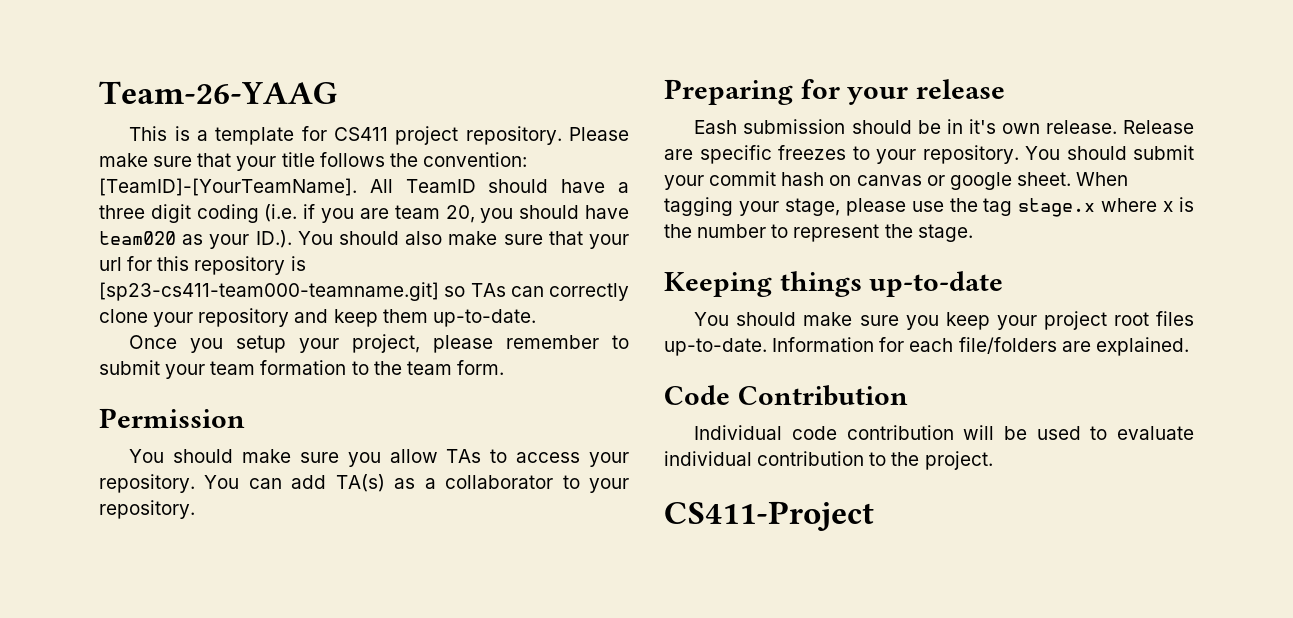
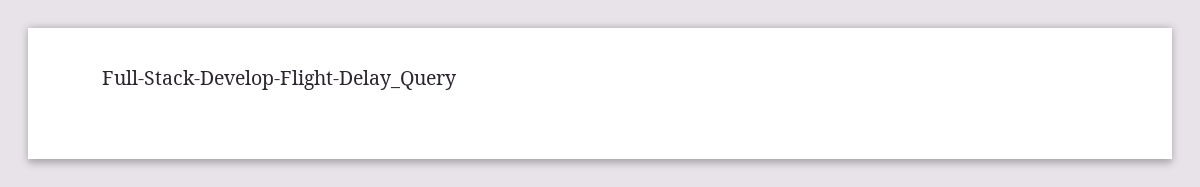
[99,81,338,104] [129,126,629,145] [99,152,527,171] [99,178,629,196] [99,204,629,223] [99,230,629,249] [99,256,306,275] [99,282,629,301] [99,308,536,327] [129,334,630,353] [99,360,504,379] [99,408,245,428] [129,449,630,467] [99,474,630,493] [99,500,195,519] [664,79,1006,105] [694,119,1194,134] [664,145,1194,164] [664,171,1129,190] [664,197,1194,217] [664,224,973,242] [664,271,1004,297] [694,311,1194,330] [664,337,1189,356] [664,385,908,406] [694,425,1194,440] [664,451,993,470] [664,501,874,531] Team-26-YAAG // This is a template for CS411 project repository. Please make sure that your title follows the convention: [TeamID]-[YourTeamName]. All TeamID should have a three digit coding (i.e. if you are team 20, you should have team020 as your ID.). You should also make sure that your url for this repository is [sp23-cs411-team000-teamname.git] so TAs can correctly clone your repository and keep them up-to-date. // Once you setup your project, please remember to submit your team formation to the team form. // Permission // You should make sure you allow TAs to access your repository. You can add TA(s) as a collaborator to your repository. // Preparing for your release // Eash submission should be in it's own release. Release are specific freezes to your repository. You should submit your commit hash on canvas or google sheet. When tagging your stage, please use the tag stage.x where x is the number to represent the stage. // Keeping things up-to-date // You should make sure you keep your project root files up-to-date. Information for each file/folders are explained. // Code Contribution // Individual code contribution will be used to evaluate individual contribution to the project. // CS411-Project -> [102,70,457,90] Full-Stack-Develop-Flight-Delay_Query

